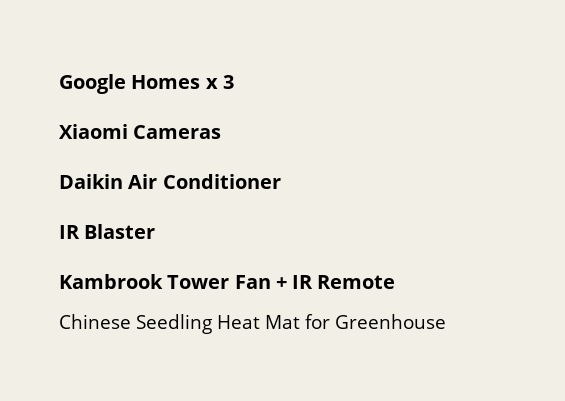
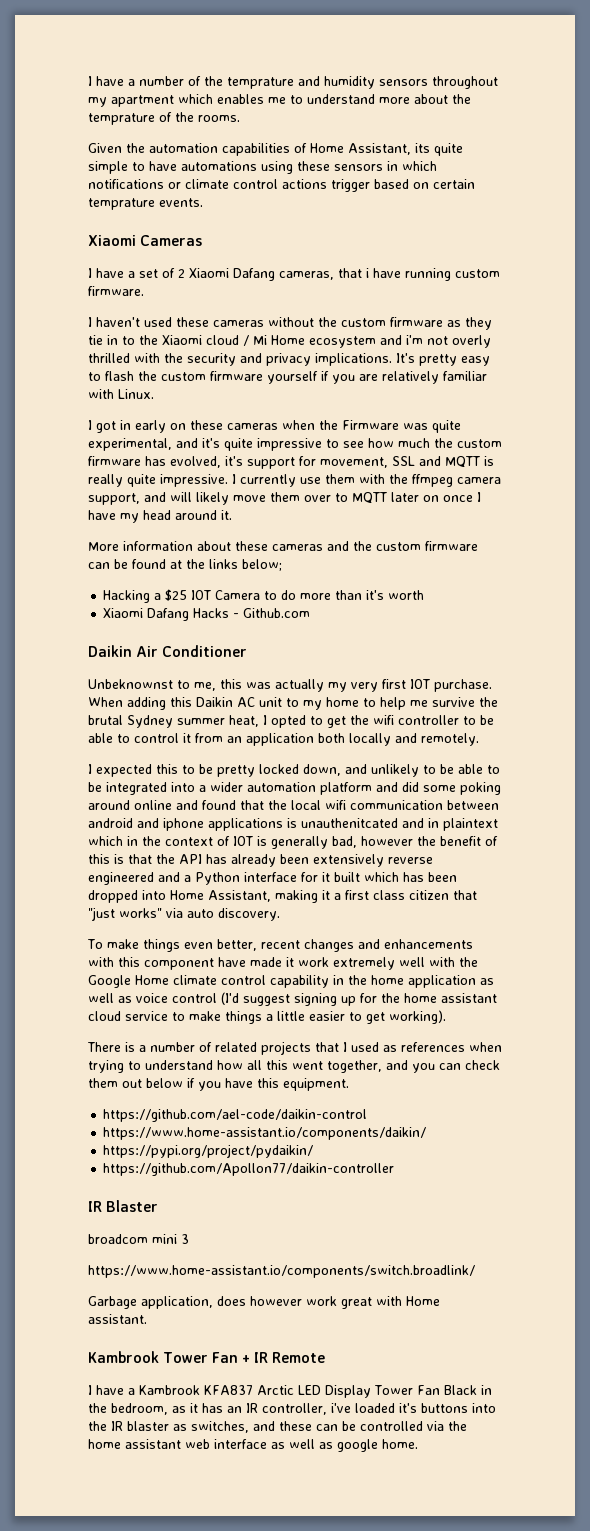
[59,74,234,94] [59,124,222,139] [59,174,281,189] [59,224,156,239] Google Homes x 3 // Xiaomi Cameras // Daikin Air Conditioner // IR Blaster -> [88,76,498,89] [88,94,471,107] [88,112,240,125] [88,143,463,156] [88,161,437,174] [88,179,475,192] [88,198,203,210] [88,235,203,246] [88,268,500,281] [88,286,144,296] [88,317,492,330] [88,335,491,348] [88,353,490,366] [88,371,487,384] [88,389,154,399] [88,420,461,433] [88,438,502,451] [88,456,494,469] [88,474,501,487] [88,492,481,505] [88,510,232,523] [88,541,478,551] [88,559,282,571] [103,589,425,603] [103,608,311,621] [88,645,248,657] [88,679,492,692] [88,697,498,710] [88,715,494,728] [88,733,479,746] [88,764,500,777] [88,782,501,795] [88,800,499,810] [88,818,498,831] [88,836,498,849] [88,854,433,867] [88,872,457,885] [88,890,477,903] [88,907,280,921] [87,939,473,952] [88,957,478,970] [88,975,494,988] [88,992,497,1006] [88,1010,446,1024] [87,1041,502,1055] [88,1060,500,1073] [88,1078,349,1091] [103,1109,368,1122] [103,1127,427,1140] [103,1144,314,1158] [103,1163,395,1176] [88,1200,159,1212] [88,1234,189,1244] [88,1265,475,1278] [88,1296,440,1309] [88,1314,147,1324] I have a number of the temprature and humidity sensors throughout my apartment which enables me to understand more about the temprature of the rooms. // Given the automation capabilities of Home Assistant, its quite simple to have automations using these sensors in which notifications or climate control actions trigger based on certain temprature events. // Xiaomi Cameras // I have a set of 2 Xiaomi Dafang cameras, that i have running custom firmware. // I haven't used these cameras without the custom firmware as they tie in to the Xiaomi cloud / Mi Home ecosystem and i'm not overly thrilled with the security and privacy implications. It's pretty easy to flash the custom firmware yourself if you are relatively familiar with Linux. // I got in early on these cameras when the Firmware was quite experimental, and it's quite impressive to see how much the custom firmware has evolved, it's support for movement, SSL and MQTT is really quite impressive. I currently use them with the ffmpeg camera support, and will likely move them over to MQTT later on once I have my head around it. // More information about these cameras and the custom firmware can be found at the links below; // Hacking a $25 IOT Camera to do more than it's worth // Xiaomi Dafang Hacks - Github.com // Daikin Air Conditioner // Unbeknownst to me, this was actually my very first IOT purchase. When adding this Daikin AC unit to my home to help me survive the brutal Sydney summer heat, I opted to get the wifi controller to be able to control it from an application both locally and remotely. // I expected this to be pretty locked down, and unlikely to be able to be integrated into a wider automation platform and did some poking around online and found that the local wifi communication between android and iphone applications is unauthenitcated and in plaintext which in the context of IOT is generally bad, however the benefit of this is that the API has already been extensively reverse engineered and a Python interface for it built which has been dropped into Home Assistant, making it a first class citizen that "just works" via auto discovery. // To make things even better, recent changes and enhancements with this component have made it work extremely well with the Google Home climate control capability in the home application as well as voice control (I'd suggest signing up for the home assistant cloud service to make things a little easier to get working). // There is a number of related projects that I used as references when trying to understand how all this went together, and you can check them out below if you have this equipment. // https://github.com/ael-code/daikin-control // https://www.home-assistant.io/components/daikin/ // https://pypi.org/project/pydaikin/ // https://github.com/Apollon77/daikin-controller // IR Blaster // broadcom mini 3 // https://www.home-assistant.io/components/switch.broadlink/ // Garbage application, does however work great with Home assistant.
[59,314,446,334] Chinese Seedling Heat Mat for Greenhouse -> [88,1385,492,1398] [88,1403,496,1415] [88,1421,467,1433] [88,1439,418,1452] I have a Kambrook KFA837 Arctic LED Display Tower Fan Black in the bedroom, as it has an IR controller, i've loaded it's buttons into the IR blaster as switches, and these can be controlled via the home assistant web interface as well as google home.

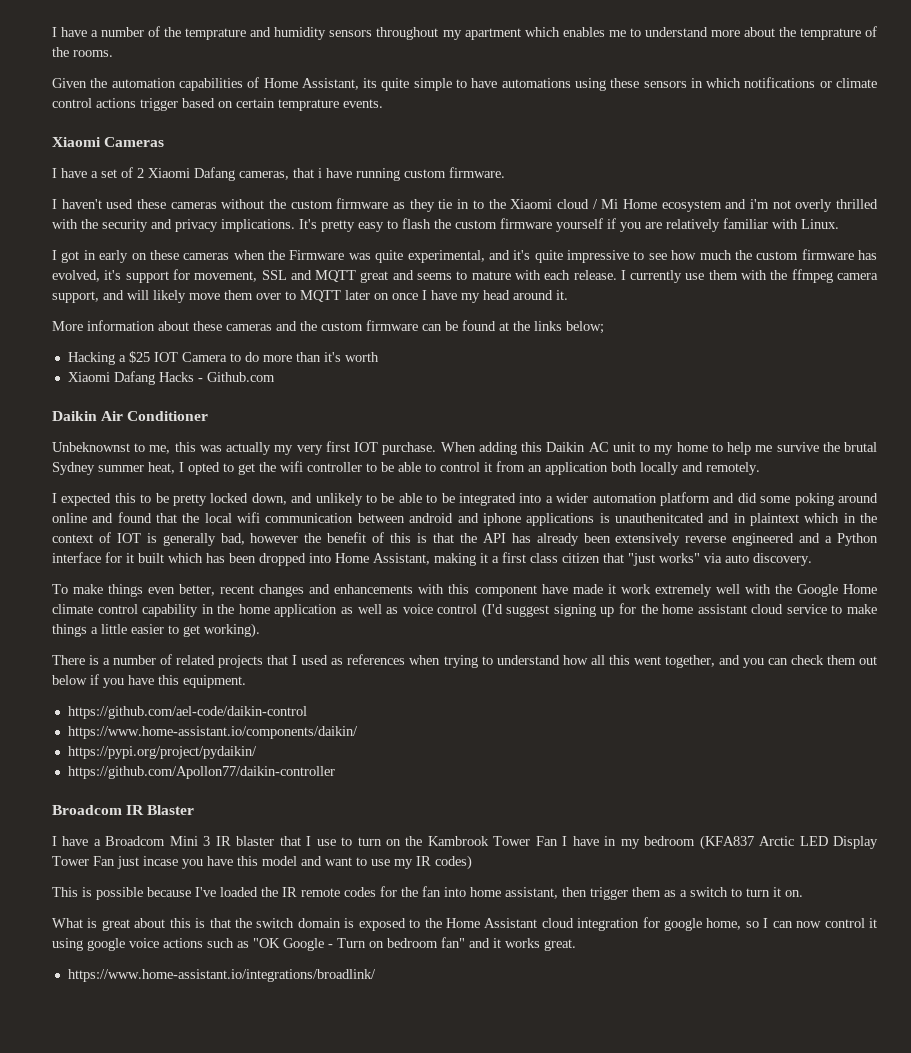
[484,456,494,466] [88,474,228,487] is really quite impressive. -> [360,270,617,283] great and seems to mature with each release.
(395, 1169) none -> [52,805,122,815] Broadcom
[88,1234,189,1244] [88,1265,475,1278] [88,1296,440,1309] [88,1314,147,1324] [88,1351,326,1363] [88,1385,253,1395] broadcom mini 3 // https://www.home-assistant.io/components/switch.broadlink/ // Garbage application, does however work great with Home assistant. // Kambrook Tower Fan + IR Remote // I have a Kambrook KFA837 -> [52,835,754,850] I have a Broadcom Mini 3 IR blaster that I use to turn on the Kambrook Tower Fan I have in my bedroom (KFA837
[443,1385,492,1395] [88,1403,496,1415] [88,1421,467,1433] [88,1439,418,1452] Black in the bedroom, as it has an IR controller, i've loaded it's buttons into the IR blaster as switches, and these can be controlled via the home assistant web interface as well as google home. -> [117,855,472,870] [52,886,803,900] [52,917,877,931] [52,937,576,951] [67,969,376,982] just incase you have this model and want to use my IR codes) // This is possible because I've loaded the IR remote codes for the fan into home assistant, then trigger them as a switch to turn it on. // What is great about this is that the switch domain is exposed to the Home Assistant cloud integration for google home, so I can now control it using google voice actions such as "OK Google - Turn on bedroom fan" and it works great. // https://www.home-assistant.io/integrations/broadlink/

